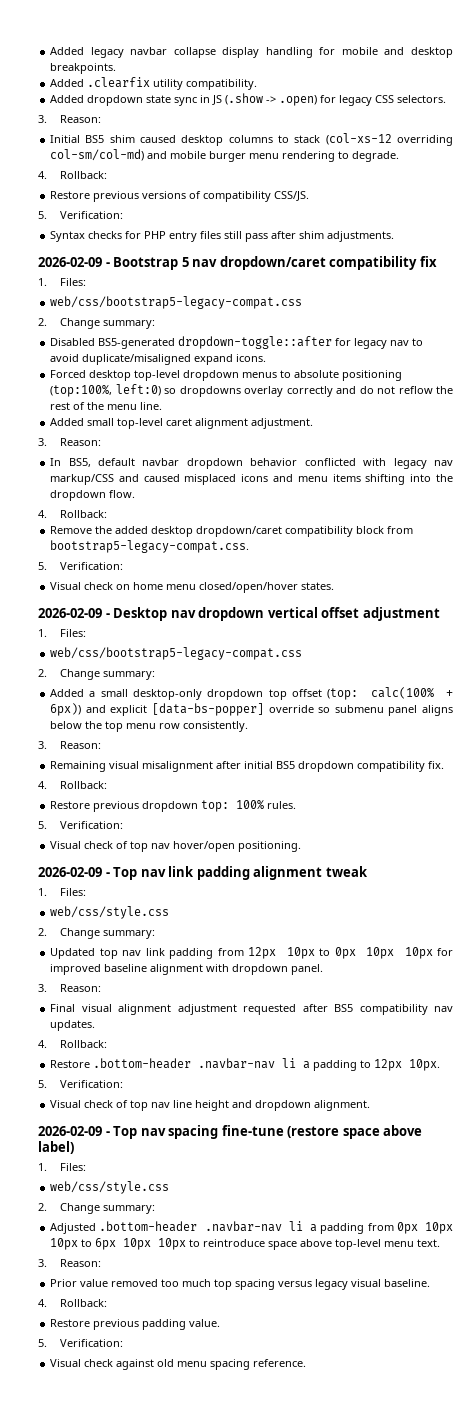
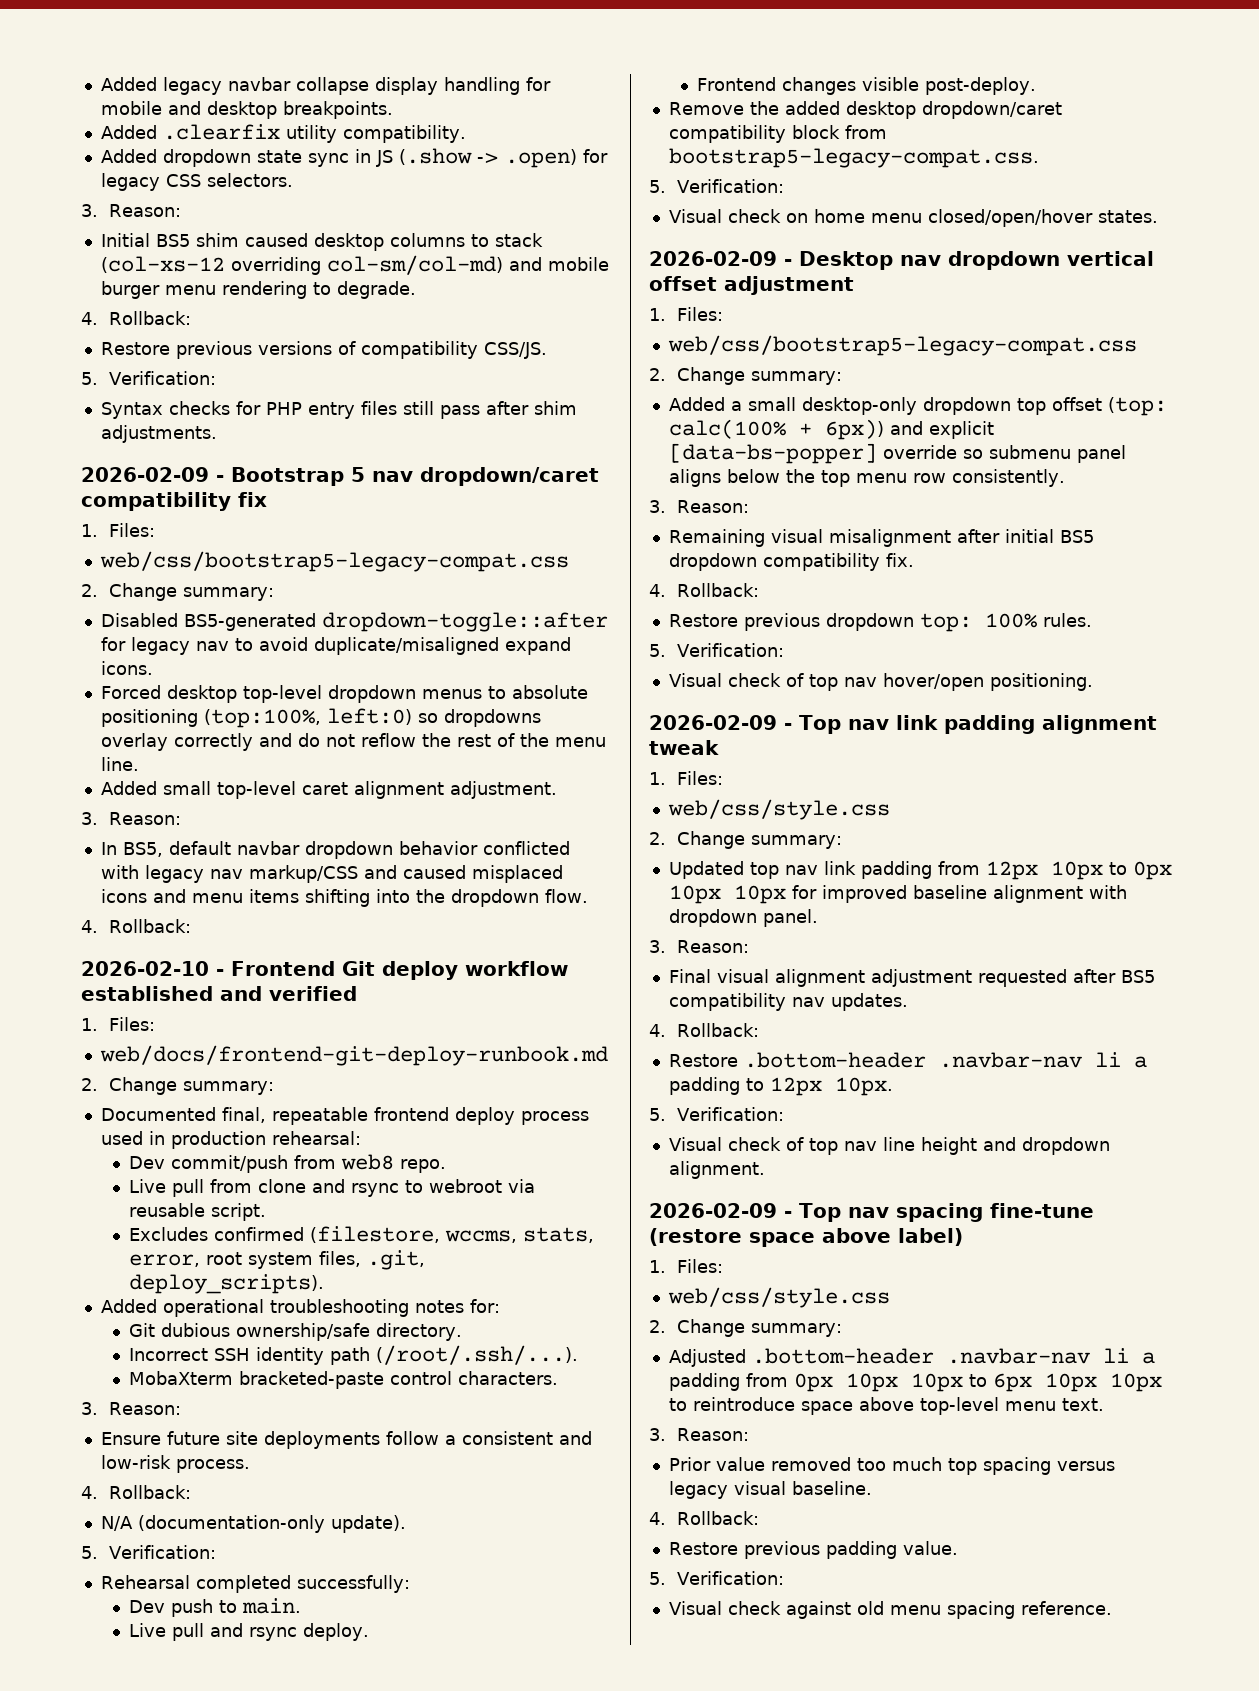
(107, 514) none -> [81,961,568,980] [81,986,357,1001] [81,1017,156,1031] [99,1045,608,1066] [81,1077,275,1095] [100,1107,589,1125] [100,1131,361,1149] [129,1154,447,1173] [129,1179,536,1197] [129,1203,267,1221] [129,1226,595,1243] [129,1250,426,1270] [129,1274,325,1294] [100,1299,500,1317] [129,1323,463,1341] [129,1345,579,1365] [129,1371,559,1389] [81,1402,182,1415] [100,1431,592,1449] [100,1455,250,1473] [81,1485,192,1499] [100,1515,406,1533] [81,1545,217,1559] [100,1575,410,1593] [129,1598,302,1617] [129,1623,370,1641] [697,77,1037,95] // 2026-02-10 - Frontend Git deploy workflow established and verified // 1. Files: // web/docs/frontend-git-deploy-runbook.md // 2. Change summary: // Documented final, repeatable frontend deploy process used in production rehearsal: // Dev commit/push from web8 repo. // Live pull from clone and rsync to webroot via reusable script. // Excludes confirmed (filestore, wccms, stats, error, root system files, .git, deploy_scripts). // Added operational troubleshooting notes for: // Git dubious ownership/safe directory. // Incorrect SSH identity path (/root/.ssh/...). // MobaXterm bracketed-paste control characters. // 3. Reason: // Ensure future site deployments follow a consistent and low-risk process. // 4. Rollback: // N/A (documentation-only update). // 5. Verification: // Rehearsal completed successfully: // Dev push to main. // Live pull and rsync deploy. // Frontend changes visible post-deploy.

